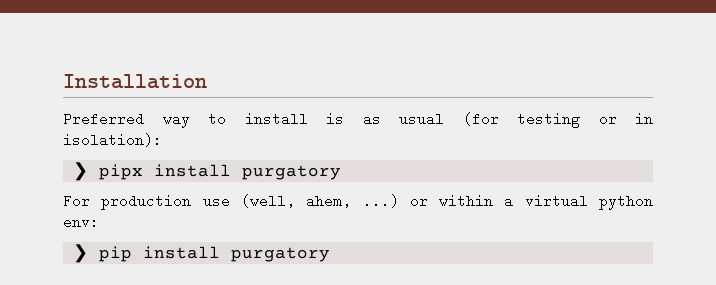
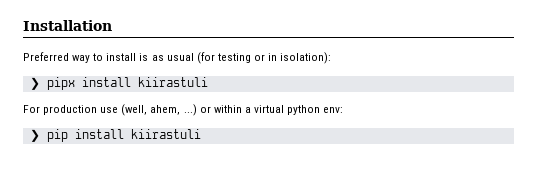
[241,165,341,180] purgatory -> [137,77,208,87] kiirastuli
[230,247,330,262] purgatory -> [130,129,201,139] kiirastuli

